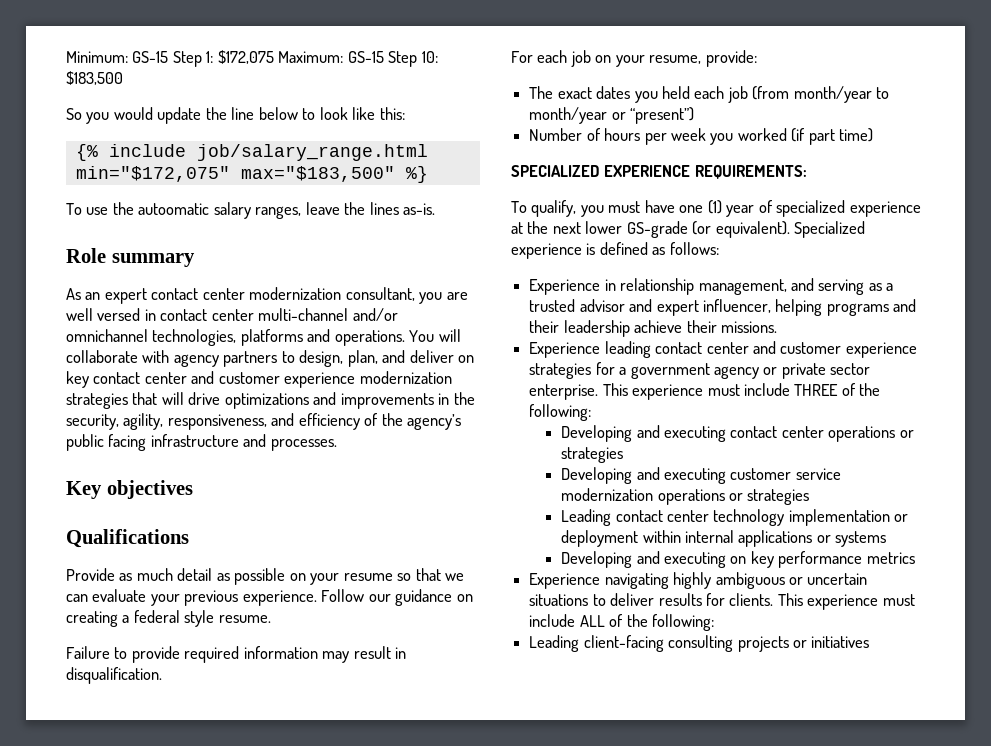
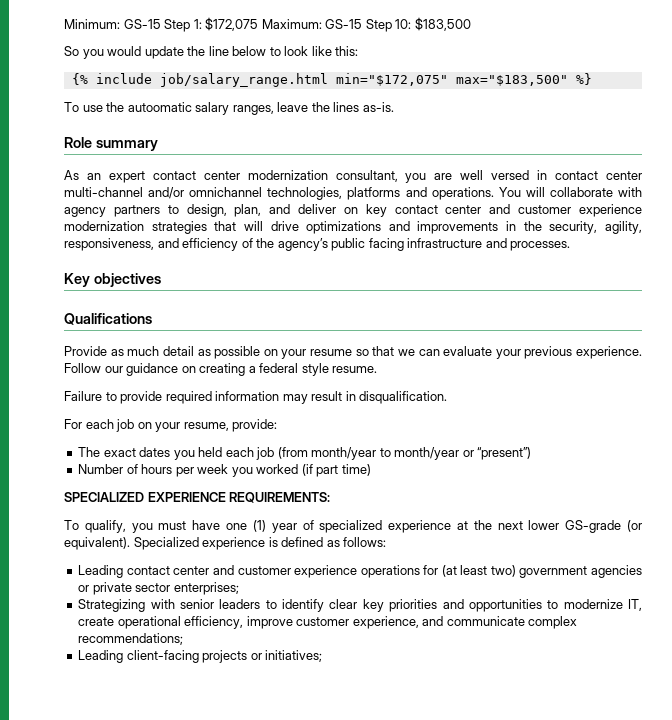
[529,278,894,295] [529,299,917,316] [529,320,777,337] [529,341,917,358] [529,362,871,379] [529,383,881,400] [529,404,592,421] [561,425,914,442] [561,447,624,463] [561,467,841,484] [561,488,810,505] [561,509,909,526] [561,530,887,547] [561,551,915,568] [529,572,868,589] [529,593,915,610] [529,614,714,631] Experience in relationship management, and serving as a trusted advisor and expert influencer, helping programs and their leadership achieve their missions. // Experience leading contact center and customer experience strategies for a government agency or private sector enterprise. This experience must include THREE of the following: // Developing and executing contact center operations or strategies // Developing and executing customer service modernization operations or strategies // Leading contact center technology implementation or deployment within internal applications or systems // Developing and executing on key performance metrics // Experience navigating highly ambiguous or uncertain situations to deliver results for clients. This experience must include ALL of the following: -> [78,565,642,578] [78,582,239,595] [78,599,643,612] [78,616,578,629] [78,633,184,645] Leading contact center and customer experience operations for (at least two) government agencies or private sector enterprises; // Strategizing with senior leaders to identify clear key priorities and opportunities to modernize IT, create operational efficiency, improve customer experience, and communicate complex recommendations;
[668,635,734,652] consulting -> (199, 656) none
[811,636,870,648] initiatives -> [265,650,323,662] initiatives;

